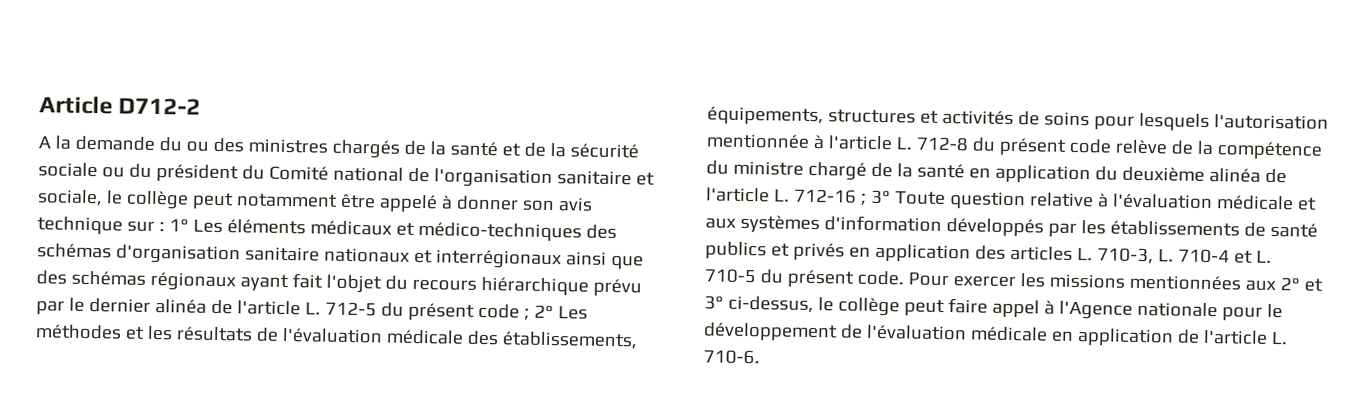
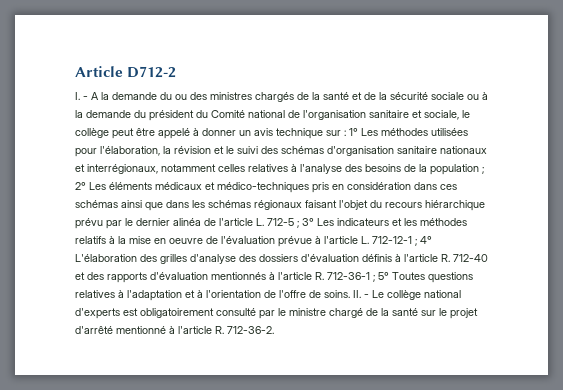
(202, 106) none -> [75,92,88,100] I. -
(125, 172) none -> [482,92,488,100] [75,110,131,118] à la demande
[235,193,338,208] notamment -> (134, 133) none
[521,199,555,212] son -> [239,130,251,136] un
[226,219,582,242] éléments médicaux et médico-techniques -> [381,128,468,136] [75,146,258,157] méthodes utilisées pour l'élaboration, la révision et le suivi
[435,249,644,270] [36,270,323,292] interrégionaux ainsi que des schémas régionaux ayant fait -> [87,164,484,175] [75,182,457,193] [75,200,337,211] interrégionaux, notamment celles relatives à l'analyse des besoins de la population ; 2° Les éléments médicaux et médico-techniques pris en considération dans ces schémas ainsi que dans les schémas régionaux faisant
[380,302,588,321] [35,324,638,350] [707,106,1329,131] [706,133,1323,160] [706,160,729,175] du présent code ; 2° Les méthodes et les résultats de l'évaluation médicale des établissements, équipements, structures et activités de soins pour lesquels l'autorisation mentionnée à l'article L. 712-8 du présent code relève de la compétence du -> [297,218,467,228] [75,236,432,247] [75,254,488,264] [75,272,473,283] [75,290,461,301] [75,308,286,319] ; 3° Les indicateurs et les méthodes relatifs à la mise en oeuvre de l'évaluation prévue à l'article L. 712-12-1 ; 4° L'élaboration des grilles d'analyse des dossiers d'évaluation définis à l'article R. 712-40 et des rapports d'évaluation mentionnés à l'article R. 712-36-1 ; 5° Toutes questions relatives à l'adaptation et à l'orientation de l'offre de soins. II. - Le collège national d'experts est obligatoirement consulté par le
[968,164,1287,184] [706,187,1317,211] [705,214,1318,238] [705,241,1272,265] [704,268,1323,292] [704,295,1283,321] [703,322,1288,347] [703,349,760,365] en application du deuxième alinéa de l'article L. 712-16 ; 3° Toute question relative à l'évaluation médicale et aux systèmes d'information développés par les établissements de santé publics et privés en application des articles L. 710-3, L. 710-4 et L. 710-5 du présent code. Pour exercer les missions mentionnées aux 2° et 3° ci-dessus, le collège peut faire appel à l'Agence nationale pour le développement de l'évaluation médicale en application de l'article L. 710-6. -> [421,308,478,319] [75,326,274,334] sur le projet d'arrêté mentionné à l'article R. 712-36-2.

